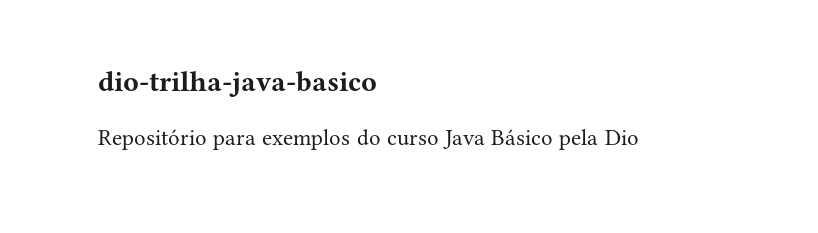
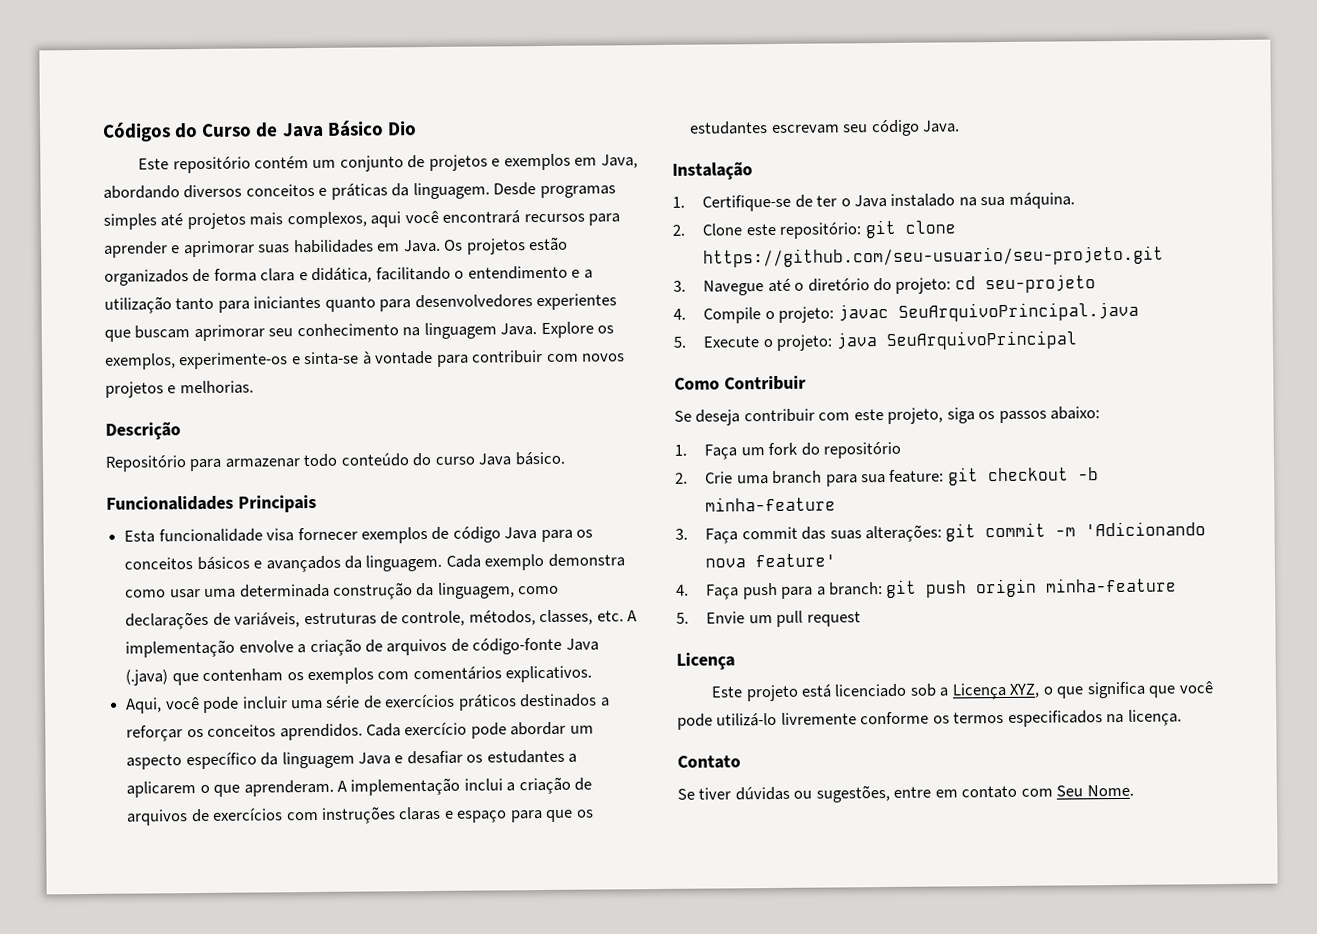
[98,71,377,97] [98,129,639,150] dio-trilha-java-basico // Repositório para exemplos do curso Java Básico pela Dio -> [102,120,417,142] [138,153,638,174] [103,182,616,200] [103,210,621,230] [104,236,569,258] [104,265,593,286] [104,293,618,314] [104,321,615,342] [104,350,626,370] [105,380,254,398] [105,421,181,441] [105,451,565,472] [106,494,317,513] [124,526,594,544] [124,553,625,573] [125,582,560,600] [125,609,638,630] [125,637,599,658] [125,665,593,686] [125,693,610,714] [126,721,594,742] [126,749,578,770] [126,776,593,798] [126,806,594,826] [689,119,960,137] [672,161,753,181] [672,192,1075,212] [672,219,956,239] [703,245,1165,268] [673,274,1096,296] [673,301,1139,324] [673,330,1077,351] [674,375,807,391] [674,406,1101,426] [674,441,901,460] [675,467,1099,487] [705,496,837,512] [675,521,1207,544] [705,553,837,568] [676,577,1178,600] [676,610,861,627] [676,652,735,671] [711,681,1213,702] [677,709,1182,730] [677,755,741,769] [677,784,1134,803] Códigos do Curso de Java Básico Dio // Este repositório contém um conjunto de projetos e exemplos em Java, abordando diversos conceitos e práticas da linguagem. Desde programas simples até projetos mais complexos, aqui você encontrará recursos para aprender e aprimorar suas habilidades em Java. Os projetos estão organizados de forma clara e didática, facilitando o entendimento e a utilização tanto para iniciantes quanto para desenvolvedores experientes que buscam aprimorar seu conhecimento na linguagem Java. Explore os exemplos, experimente-os e sinta-se à vontade para contribuir com novos projetos e melhorias. // Descrição // Repositório para armazenar todo conteúdo do curso Java básico. // Funcionalidades Principais // Esta funcionalidade visa fornecer exemplos de código Java para os conceitos básicos e avançados da linguagem. Cada exemplo demonstra como usar uma determinada construção da linguagem, como declarações de variáveis, estruturas de controle, métodos, classes, etc. A implementação envolve a criação de arquivos de código-fonte Java (.java) que contenham os exemplos com comentários explicativos. // Aqui, você pode incluir uma série de exercícios práticos destinados a reforçar os conceitos aprendidos. Cada exercício pode abordar um aspecto específico da linguagem Java e desafiar os estudantes a aplicarem o que aprenderam. A implementação inclui a criação de arquivos de exercícios com instruções claras e espaço para que os estudantes escrevam seu código Java. // Instalação // 1. Certifique-se de ter o Java instalado na sua máquina. // 2. Clone este repositório: git clone https://github.com/seu-usuario/seu-projeto.git // 3. Navegue até o diretório do projeto: cd seu-projeto // 4. Compile o projeto: javac SeuArquivoPrincipal.java // 5. Execute o projeto: java SeuArquivoPrincipal // Como Contribuir // Se deseja contribuir com este projeto, siga os passos abaixo: // 1. Faça um fork do repositório // 2. Crie uma branch para sua feature: git checkout -b minha-feature // 3. Faça commit das suas alterações: git commit -m 'Adicionando nova feature' // 4. Faça push para a branch: git push origin minha-feature // 5. Envie um pull request // Licença // Este projeto está licenciado sob a Licença XYZ, o que significa que você pode utilizá-lo livremente conforme os termos especificados na licença. // Contato // Se tiver dúvidas ou sugestões, entre em contato com Seu Nome.

